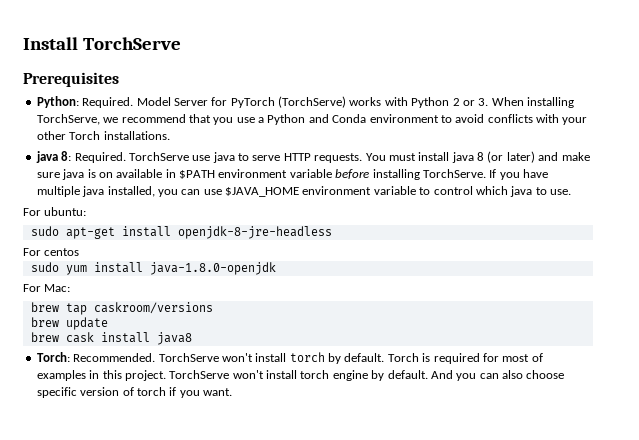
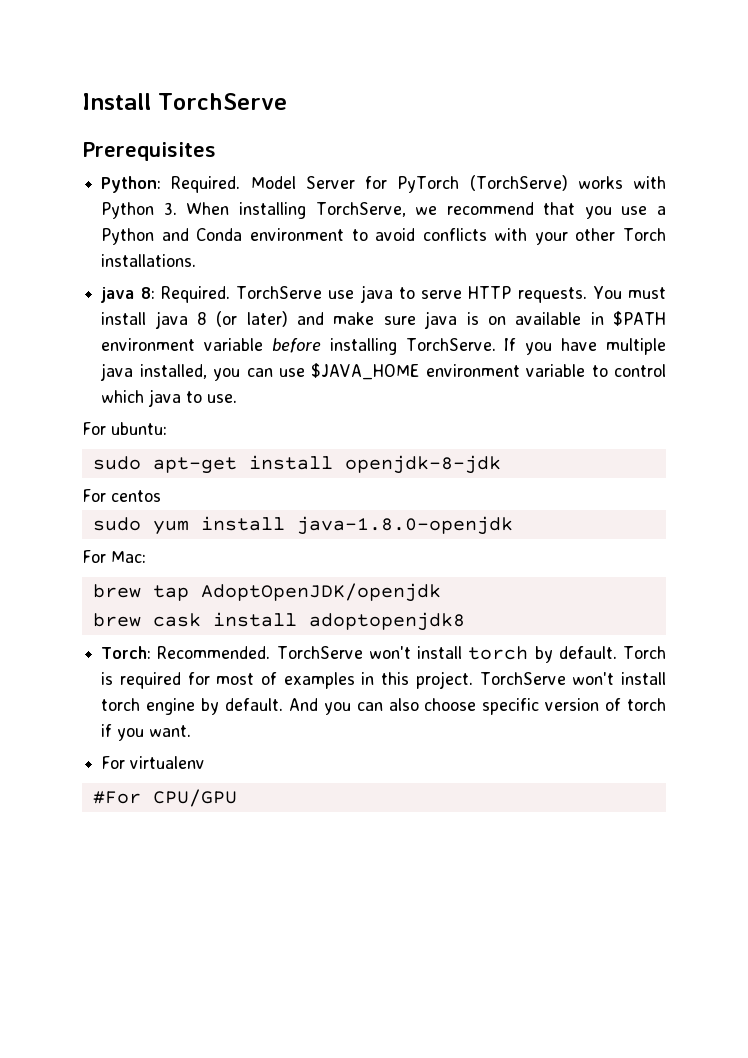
[452,98,475,106] 2 or -> (155, 210) none
[177,226,332,239] openjdk-8-jre-headless -> [344,455,501,474] openjdk-8-jdk
[93,302,213,314] [30,317,108,330] caskroom/versions // brew update -> [200,583,441,602] AdoptOpenJDK/openjdk
[156,332,192,345] java8 -> [308,612,465,631] adoptopenjdk8
(232, 392) none -> [101,756,206,769] [92,789,237,807] // For virtualenv // #For CPU/GPU

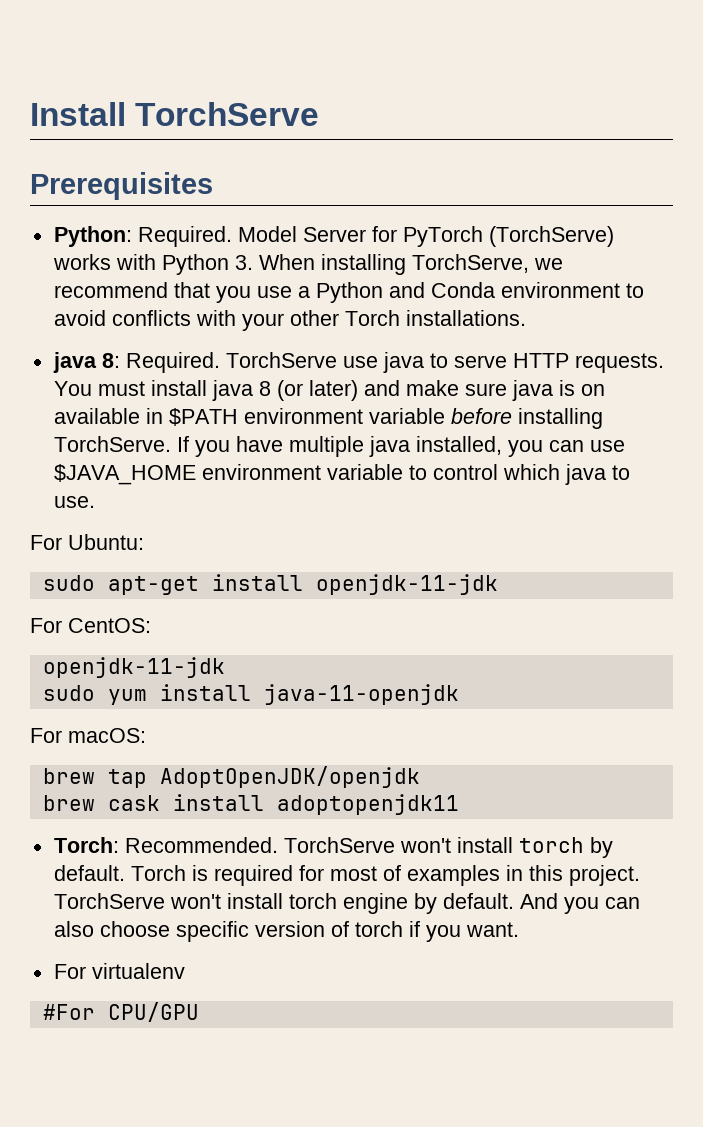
[111,422,167,435] ubuntu: -> [68,534,144,550] Ubuntu:
[344,455,501,474] [82,489,161,502] openjdk-8-jdk // For centos -> [315,574,498,595] [30,618,151,633] [42,657,225,678] openjdk-11-jdk // For CentOS: // openjdk-11-jdk
[296,516,513,535] [82,550,146,563] java-1.8.0-openjdk // For Mac: -> [263,684,459,705] [30,728,146,743] java-11-openjdk // For macOS:
[308,612,465,631] adoptopenjdk8 -> [276,794,459,815] adoptopenjdk11

